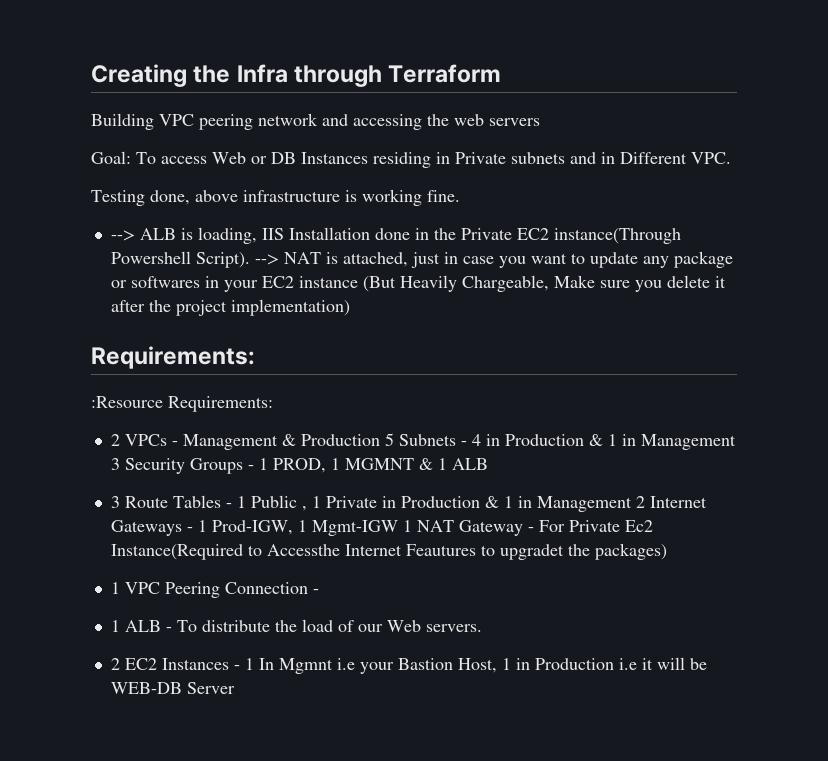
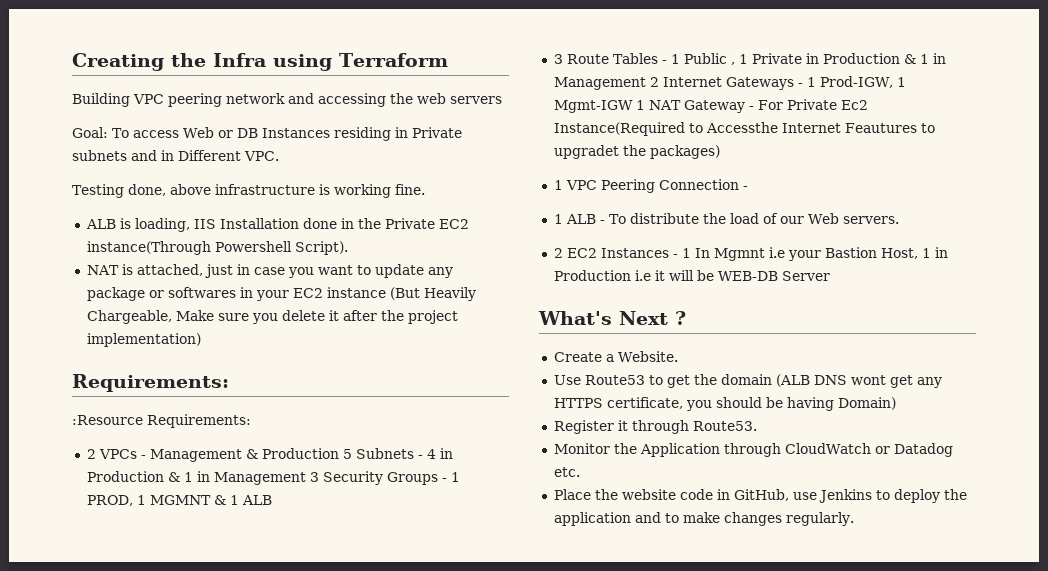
[294,65,383,87] through -> [273,54,332,71] using
[110,230,135,241] --> -> (425, 189) none
[254,254,279,265] --> -> (348, 248) //
(235, 688) none -> [538,311,686,325] [553,351,678,362] [553,374,942,388] [553,397,896,411] [553,420,757,434] [553,443,953,457] [553,467,580,477] [553,489,967,503] [553,512,854,526] // What's Next ? // Create a Website. // Use Route53 to get the domain (ALB DNS wont get any HTTPS certificate, you should be having Domain) // Register it through Route53. // Monitor the Application through CloudWatch or Datadog etc. // Place the website code in GitHub, use Jenkins to deploy the application and to make changes regularly.

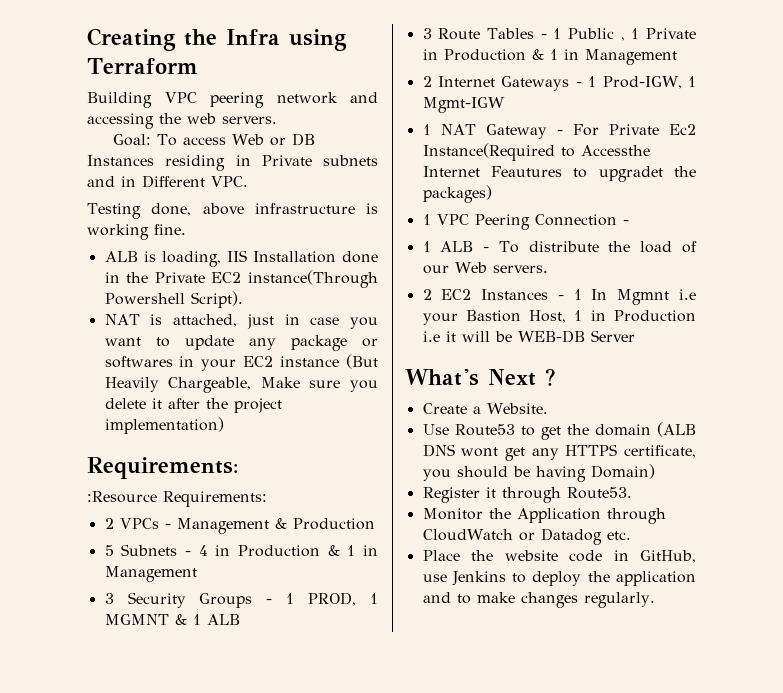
[450,96,502,104] servers -> [222,116,277,124] servers.
(339, 453) none -> (375, 524) //
(306, 478) none -> (197, 574) //
(646, 83) none -> (677, 57) //
(633, 106) none -> (505, 105) //

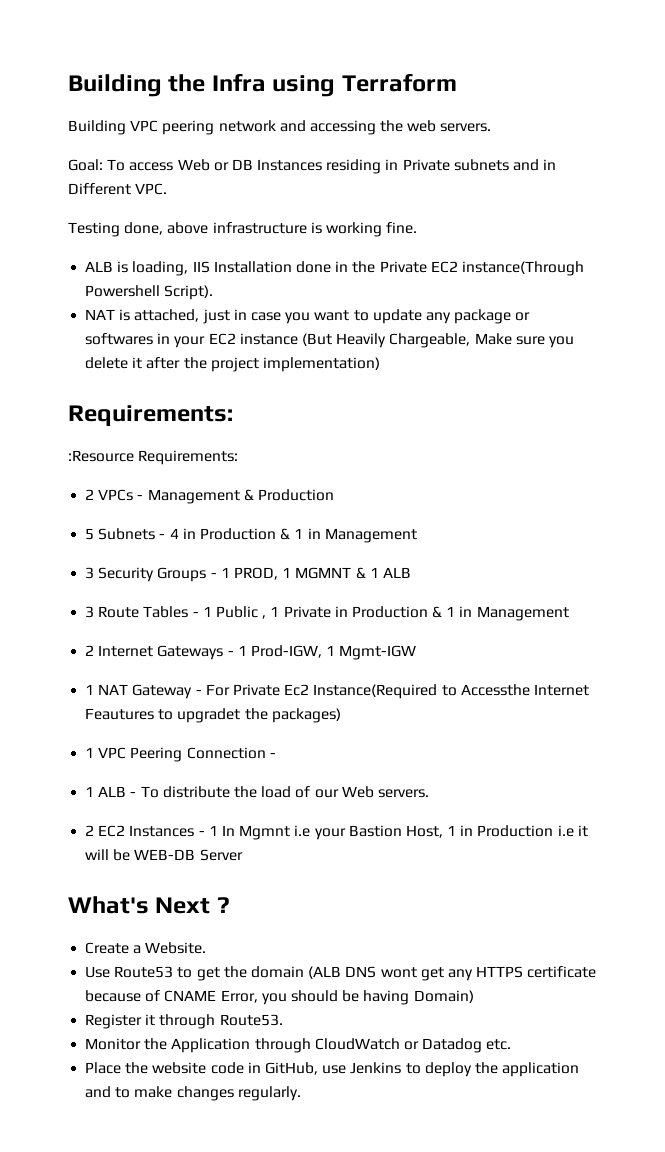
[87,28,176,51] Creating -> [68,74,162,97] Building
[624,445,696,458] certificate, -> [527,966,597,978] [85,990,258,1003] certificate because of CNAME Error,

